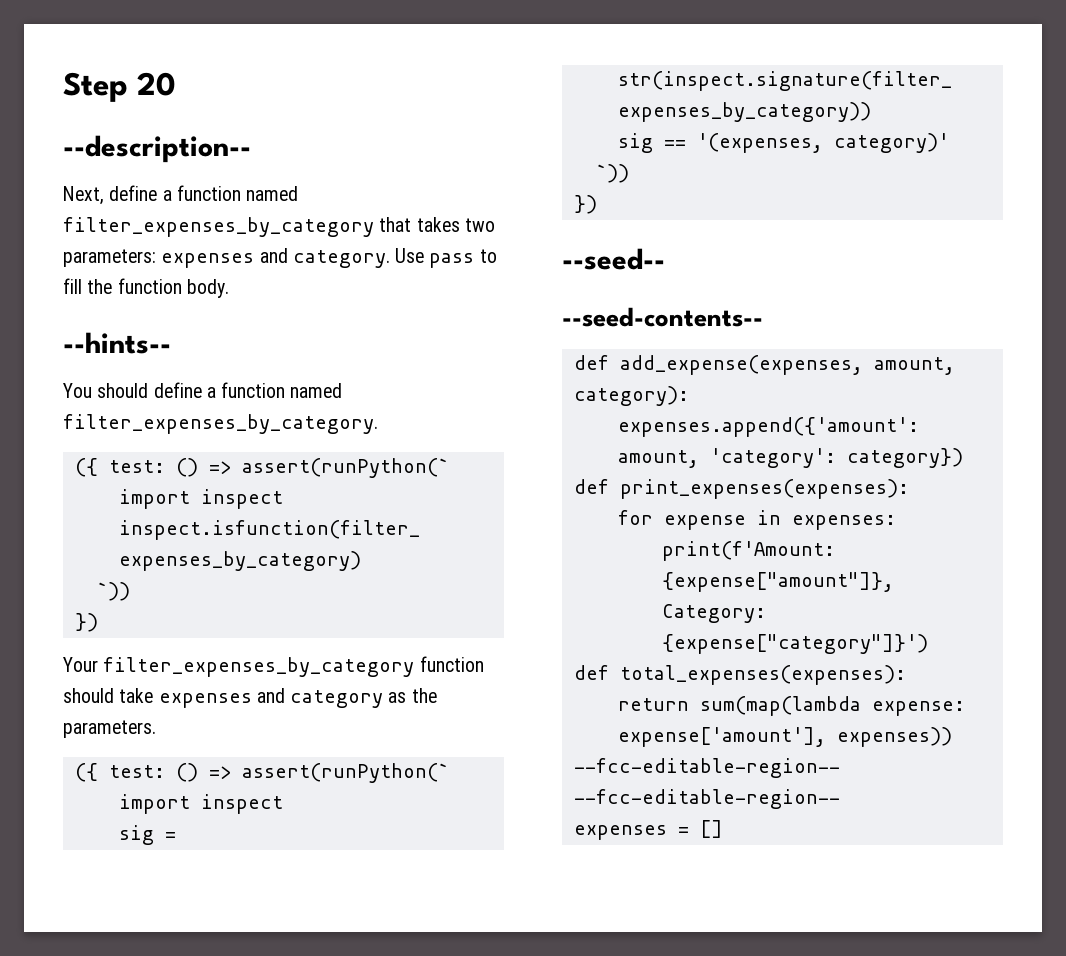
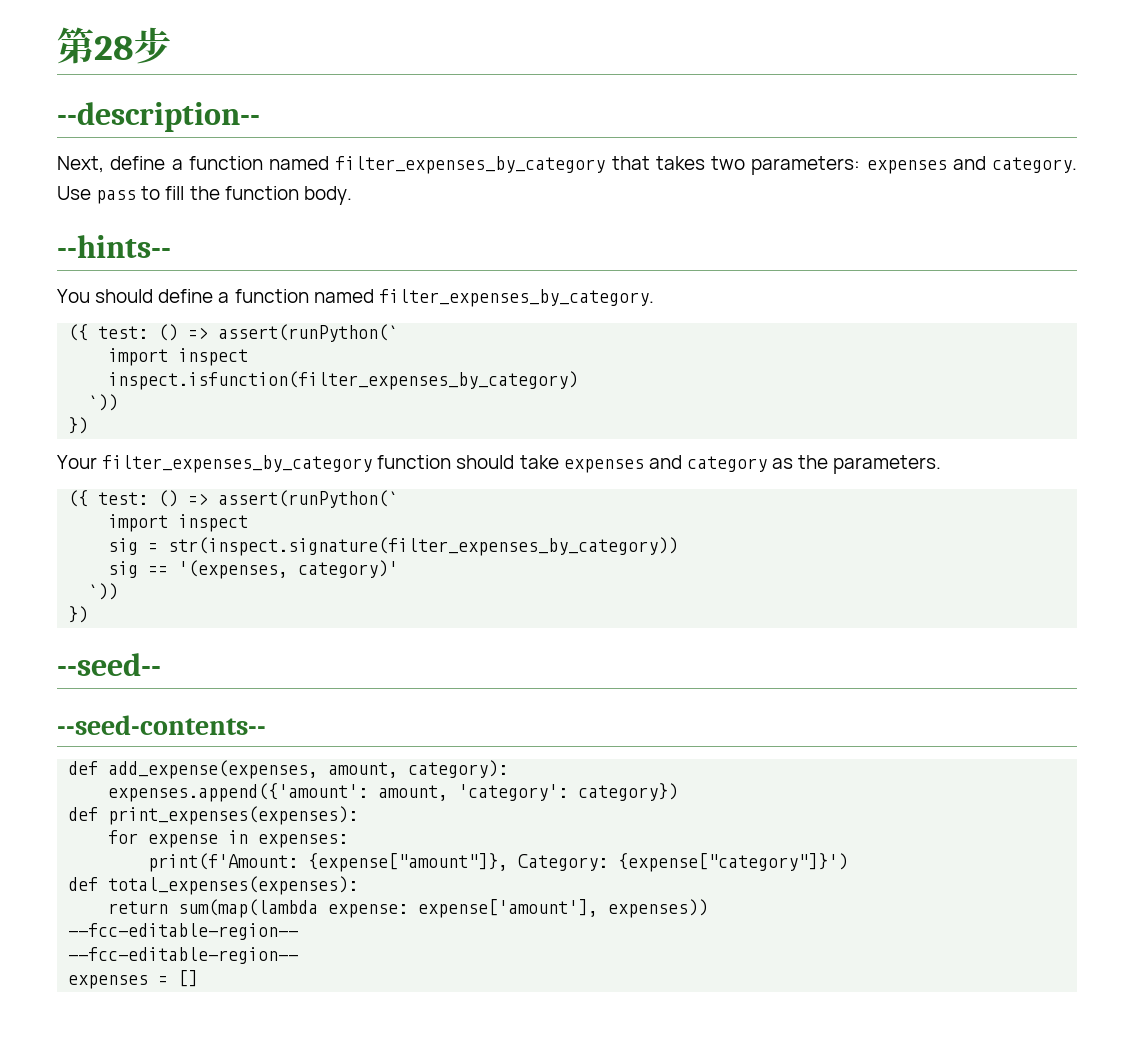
[63,72,176,102] Step 20 -> [57,27,171,64] 第28步

